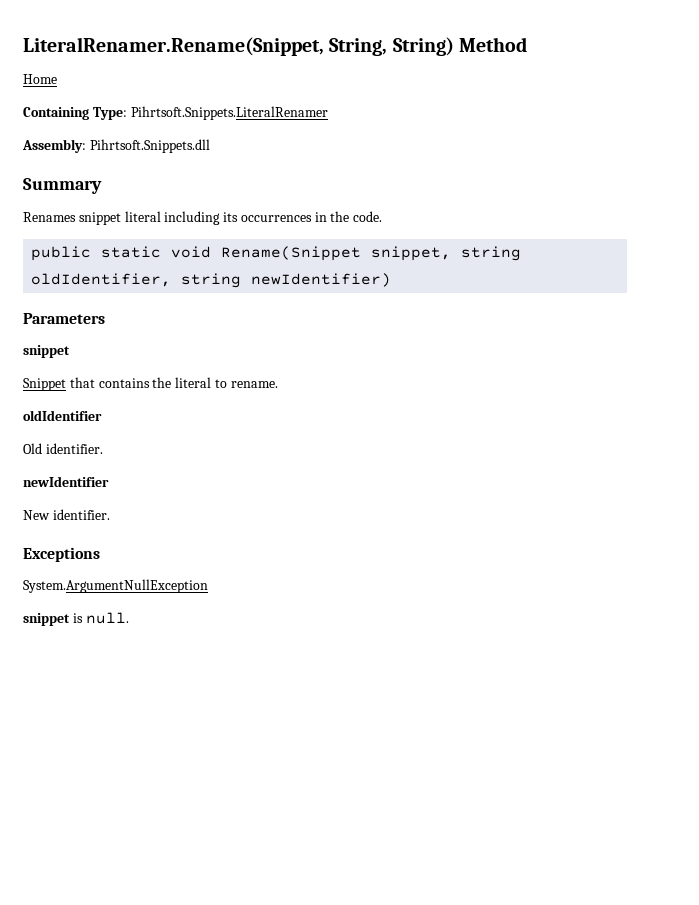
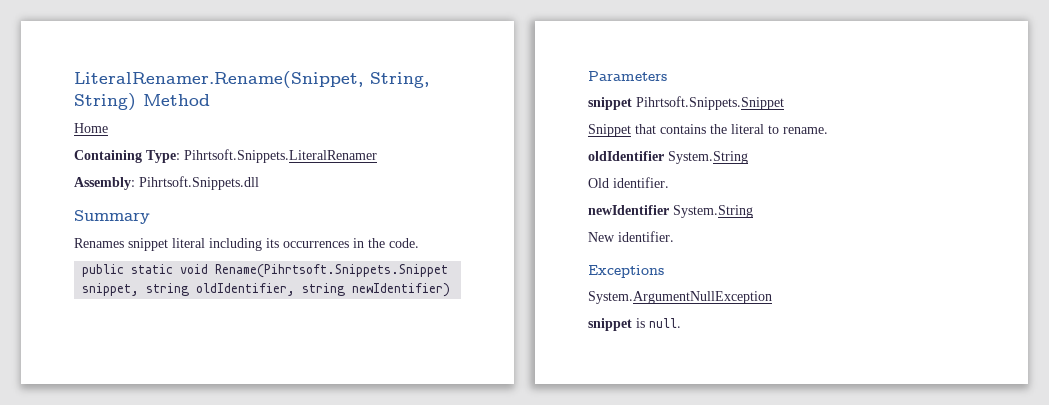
[221,246,362,261] Rename(Snippet -> [215,264,449,278] Rename(Pihrtsoft.Snippets.Snippet
(70, 351) none -> [636,96,784,110] Pihrtsoft.Snippets.Snippet
(102, 415) none -> [668,151,748,164] System.String
(109, 481) none -> [673,205,753,218] System.String

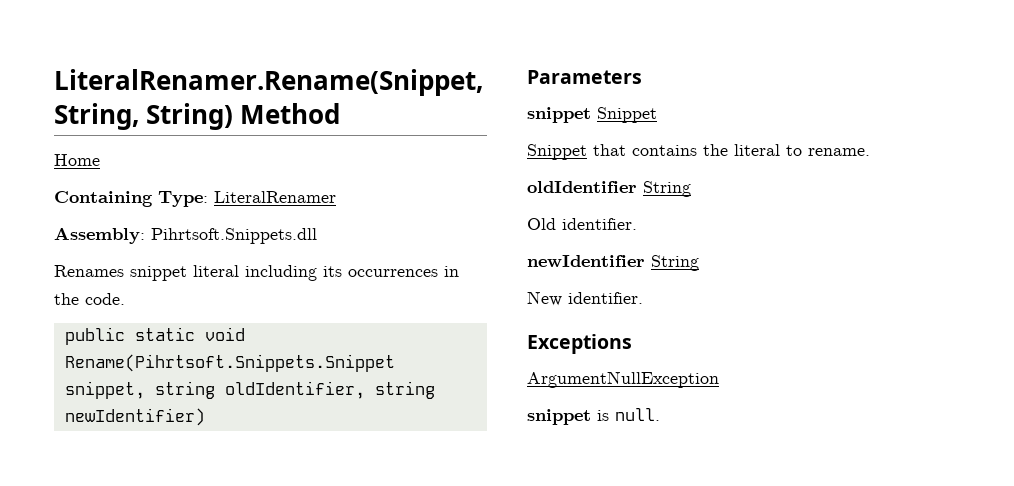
[184,149,377,163] Pihrtsoft.Snippets.LiteralRenamer -> [214,191,336,203] LiteralRenamer
[74,210,150,224] // Summary -> (317, 236) none
[636,96,784,110] Pihrtsoft.Snippets.Snippet -> [597,107,657,123] Snippet
[668,151,748,164] System.String -> [643,181,691,197] String
[673,205,753,218] System.String -> [651,255,699,271] String
[588,291,772,304] System.ArgumentNullException -> [527,371,719,388] ArgumentNullException

